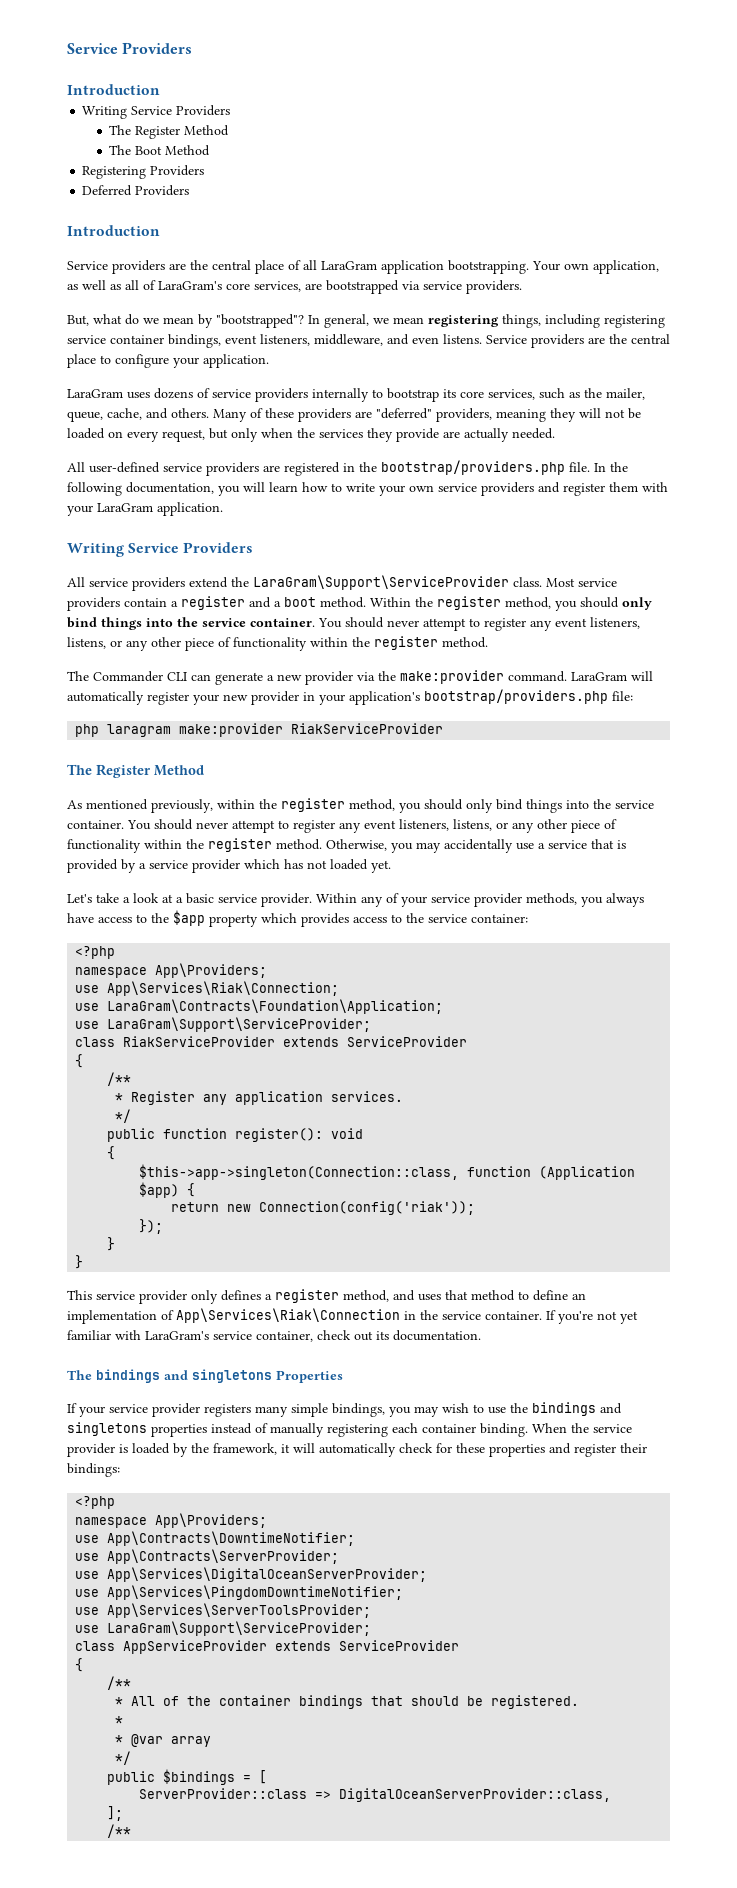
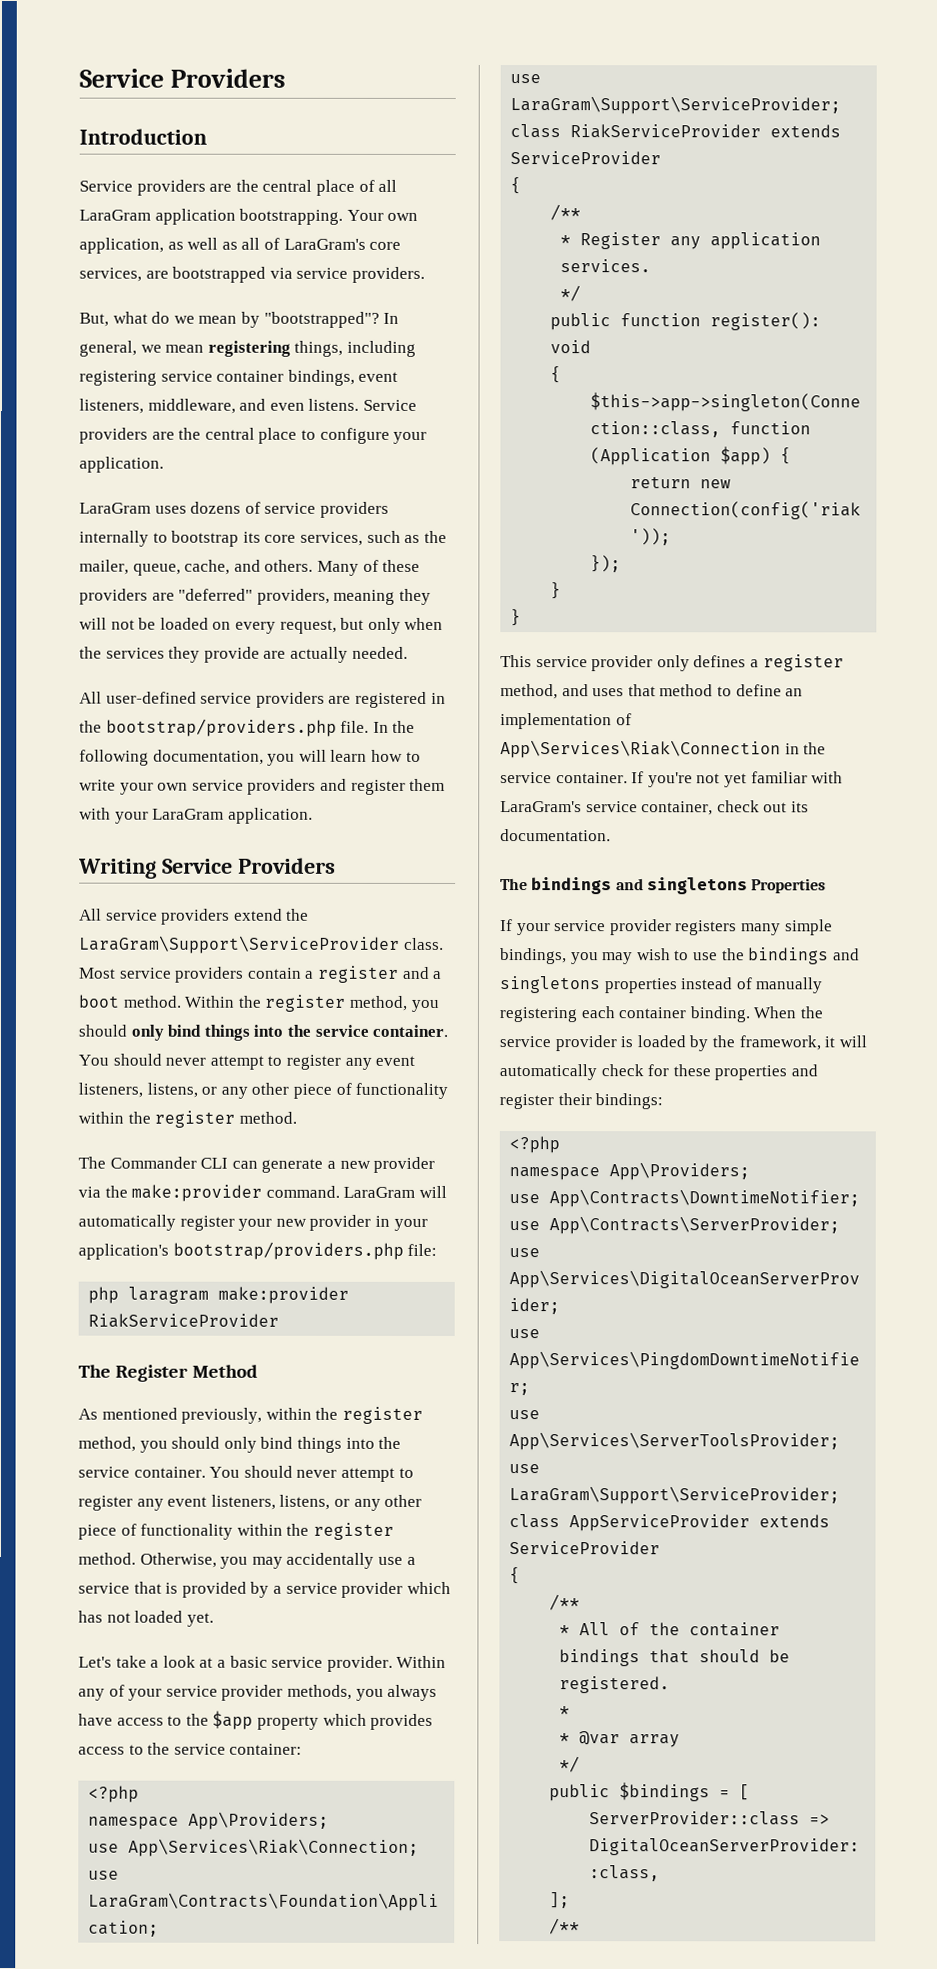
[82,105,231,119] [109,125,230,139] [109,145,211,156] [82,165,205,179] [82,185,190,196] [67,225,160,236] // Writing Service Providers // The Register Method // The Boot Method // Registering Providers // Deferred Providers // Introduction -> (207, 136) none

